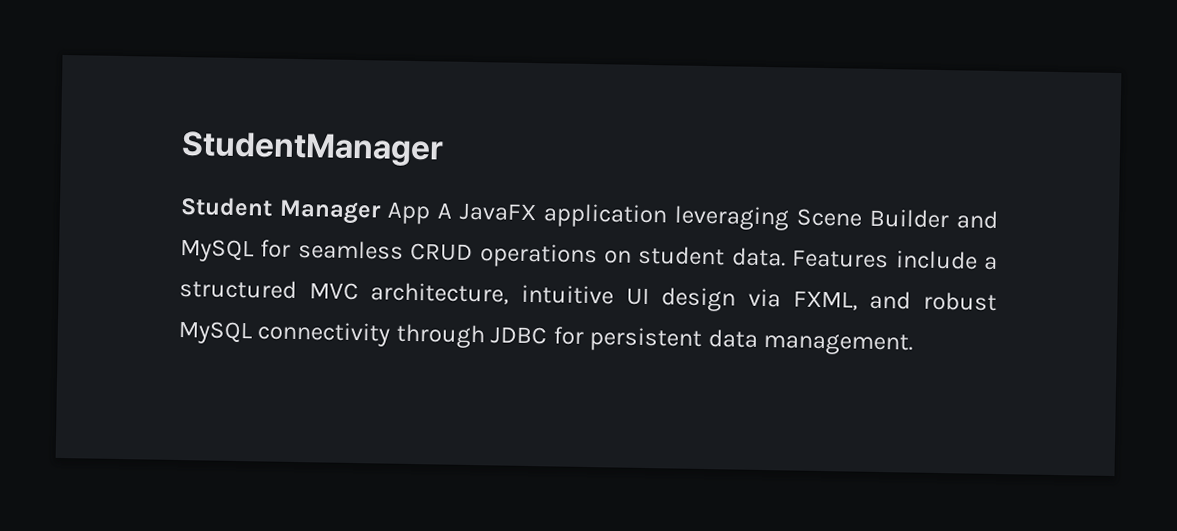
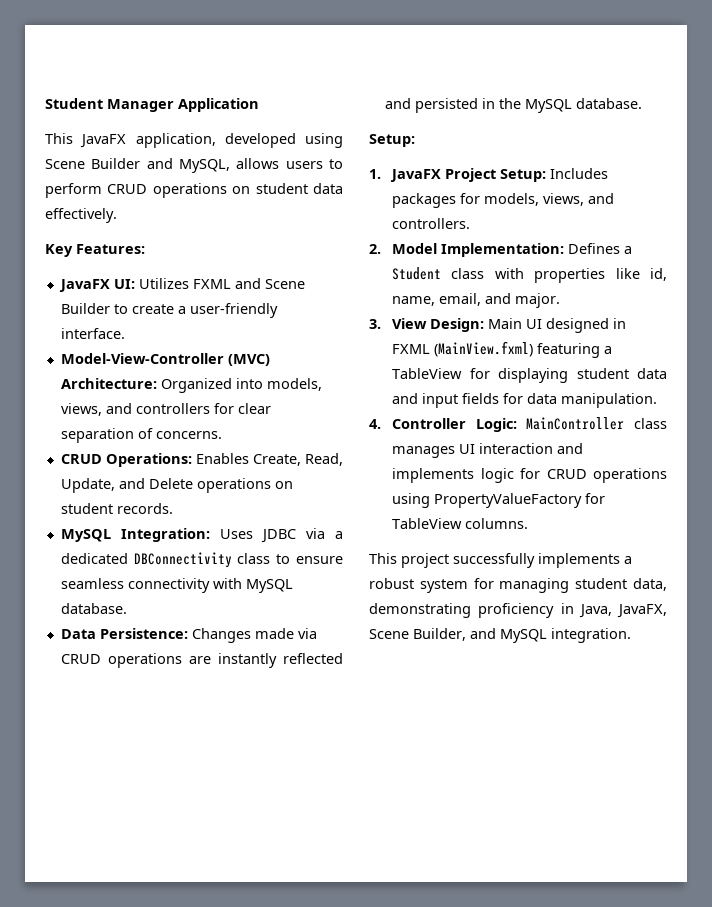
[181,131,444,167] StudentManager // -> (45, 103) none
[387,201,998,231] [180,239,998,270] [179,279,997,312] [178,321,914,356] App A JavaFX application leveraging Scene Builder and MySQL for seamless CRUD operations on student data. Features include a structured MVC architecture, intuitive UI design via FXML, and robust MySQL connectivity through JDBC for persistent data management. -> [178,98,259,112] [45,133,343,148] [45,158,343,173] [45,183,343,198] [45,208,117,223] [45,244,145,257] [58,278,305,292] [60,303,278,318] [60,328,125,339] [60,353,270,366] [60,378,322,393] [60,403,271,416] [60,428,222,443] [60,453,343,467] [60,478,293,493] [60,503,173,514] [60,528,343,543] [60,552,343,568] [60,578,293,593] [60,603,127,614] [60,628,317,643] [60,653,343,668] [384,98,642,113] [369,134,415,147] [369,168,609,182] [392,193,615,208] [392,218,471,229] [369,243,633,257] [392,267,667,283] [392,293,561,308] [369,318,627,333] [392,341,613,358] [392,368,667,383] [392,393,658,408] [369,417,667,432] [392,443,584,458] [392,468,667,483] [392,493,606,508] [392,518,529,529] [369,553,632,568] [369,578,667,593] [369,603,667,618] [369,628,631,643] Application // This JavaFX application, developed using Scene Builder and MySQL, allows users to perform CRUD operations on student data effectively. // Key Features: // JavaFX UI: Utilizes FXML and Scene Builder to create a user-friendly interface. // Model-View-Controller (MVC) Architecture: Organized into models, views, and controllers for clear separation of concerns. // CRUD Operations: Enables Create, Read, Update, and Delete operations on student records. // MySQL Integration: Uses JDBC via a dedicated DBConnectivity class to ensure seamless connectivity with MySQL database. // Data Persistence: Changes made via CRUD operations are instantly reflected and persisted in the MySQL database. // Setup: // 1. JavaFX Project Setup: Includes packages for models, views, and controllers. // 2. Model Implementation: Defines a Student class with properties like id, name, email, and major. // 3. View Design: Main UI designed in FXML (MainView.fxml) featuring a TableView for displaying student data and input fields for data manipulation. // 4. Controller Logic: MainController class manages UI interaction and implements logic for CRUD operations using PropertyValueFactory for TableView columns. // This project successfully implements a robust system for managing student data, demonstrating proficiency in Java, JavaFX, Scene Builder, and MySQL integration.

